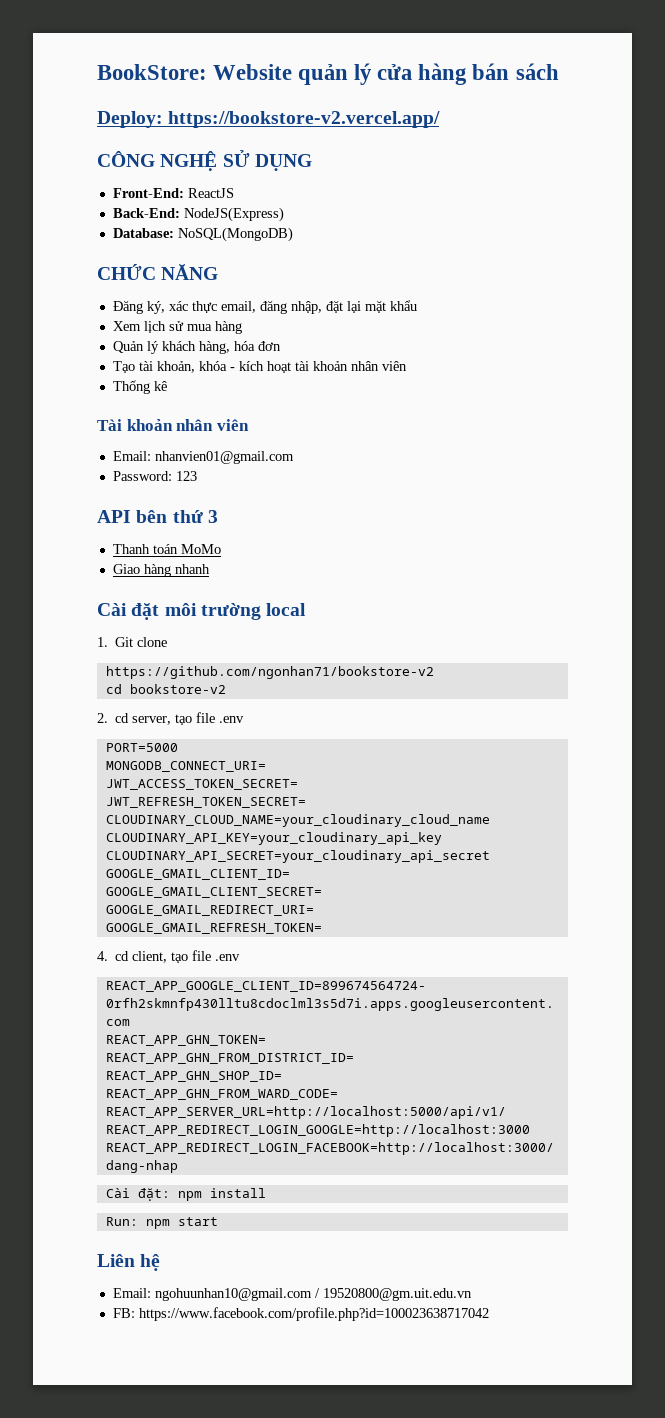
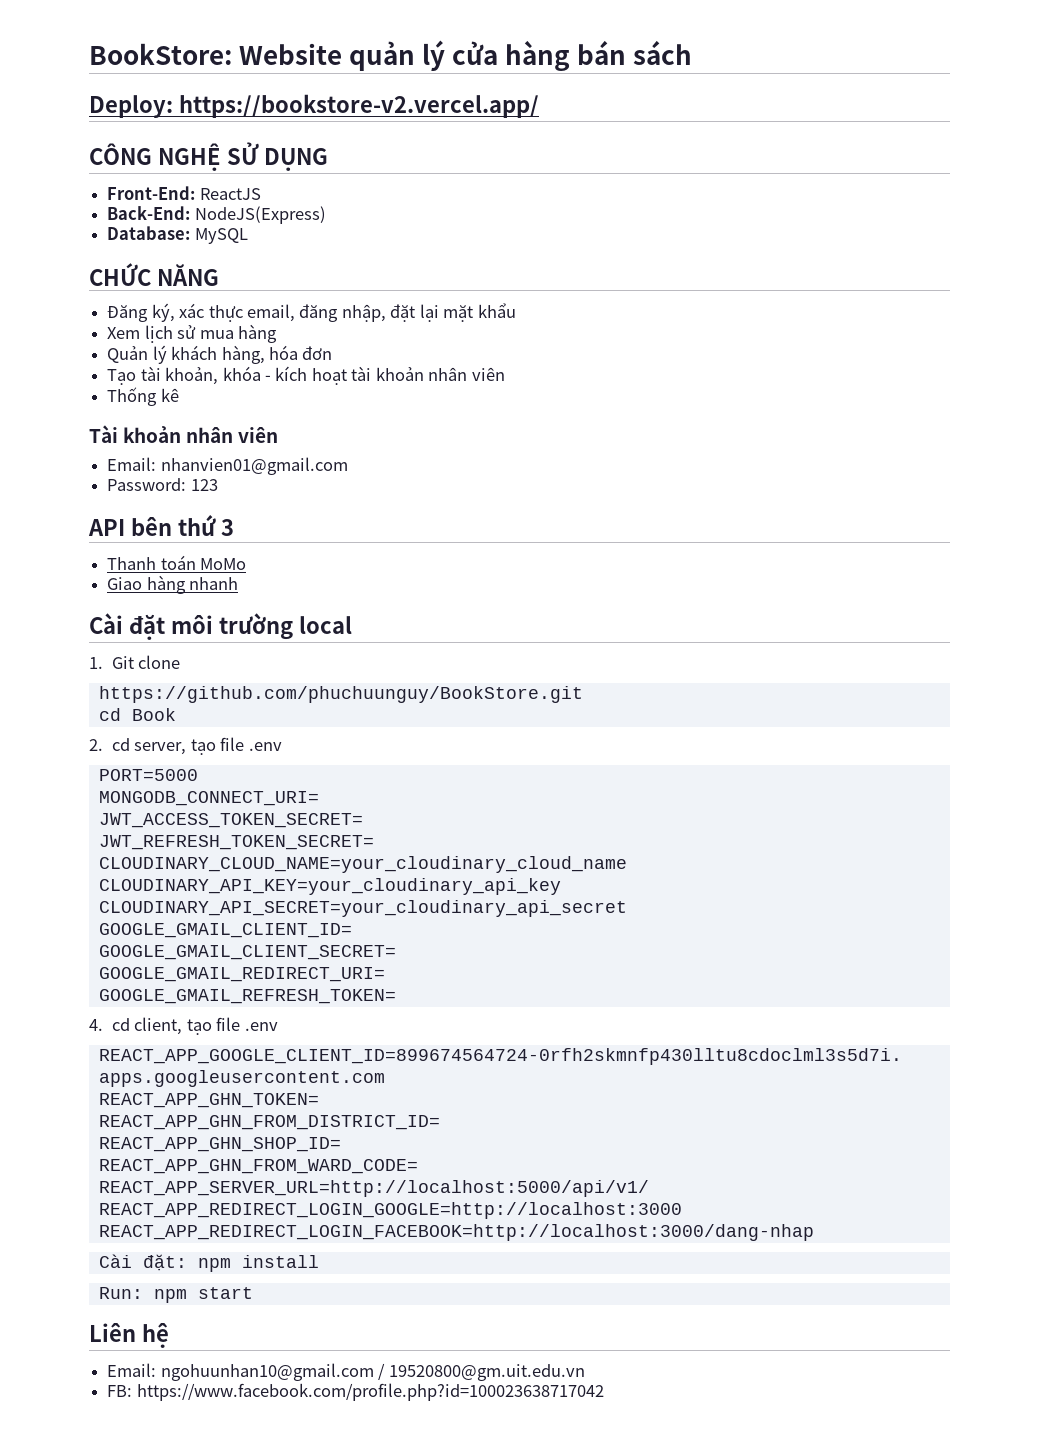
[177,227,293,242] NoSQL(MongoDB) -> [194,228,248,244] MySQL
[105,666,434,679] [105,684,226,694] https://github.com/ngonhan71/bookstore-v2 // cd bookstore-v2 -> [98,686,583,703] [98,708,176,721] https://github.com/phuchuunguy/BookStore.git // cd Book

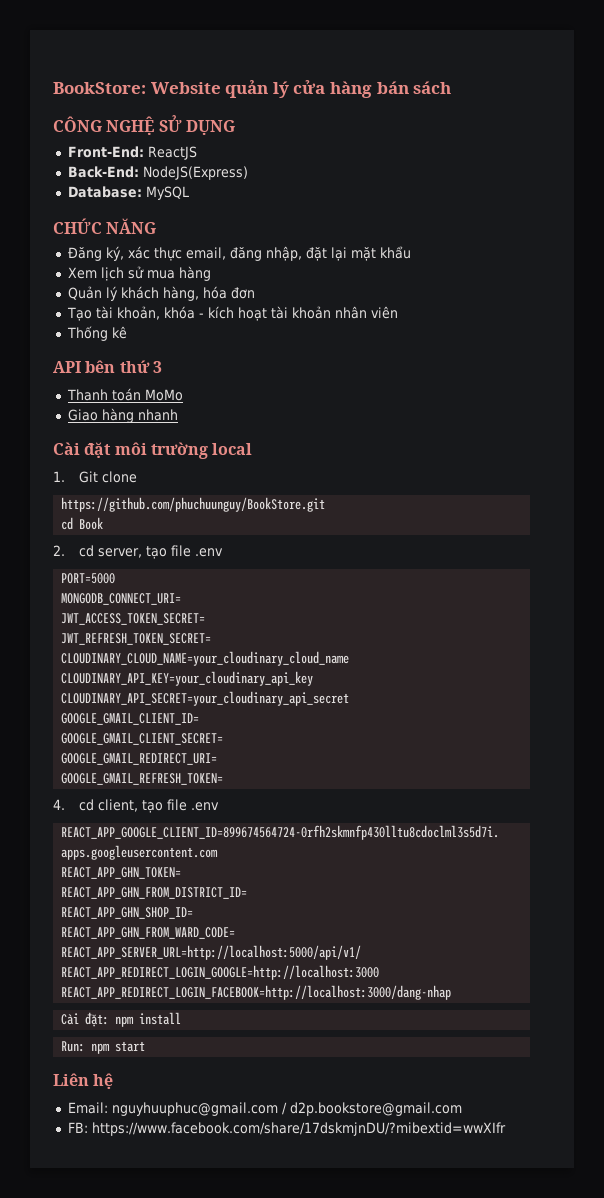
[89,94,539,118] // Deploy: https://bookstore-v2.vercel.app/ -> (452, 87) none
[89,425,279,443] [107,457,348,475] [107,478,218,491] // Tài khoản nhân viên // Email: nhanvien01@gmail.com // Password: 123 -> (127, 332) none
[160,1363,585,1381] ngohuunhan10@gmail.com / 19520800@gm.uit.edu.vn -> [111,1102,462,1116] nguyhuuphuc@gmail.com / d2p.bookstore@gmail.com
[136,1383,604,1401] https://www.facebook.com/profile.php?id=100023638717042 -> [91,1122,506,1136] https://www.facebook.com/share/17dskmjnDU/?mibextid=wwXIfr

